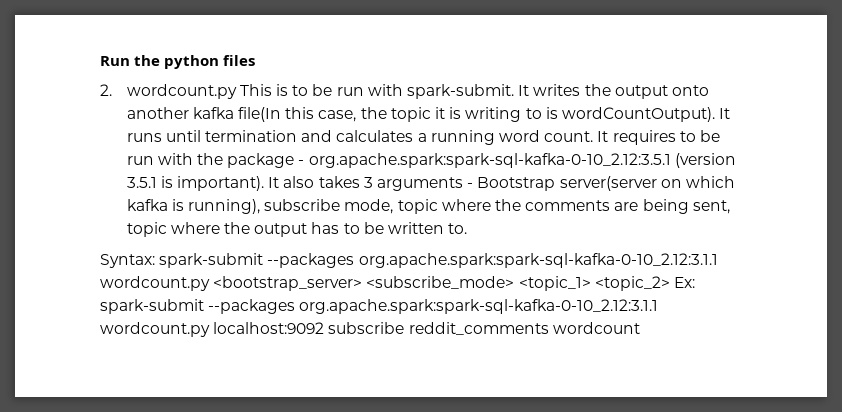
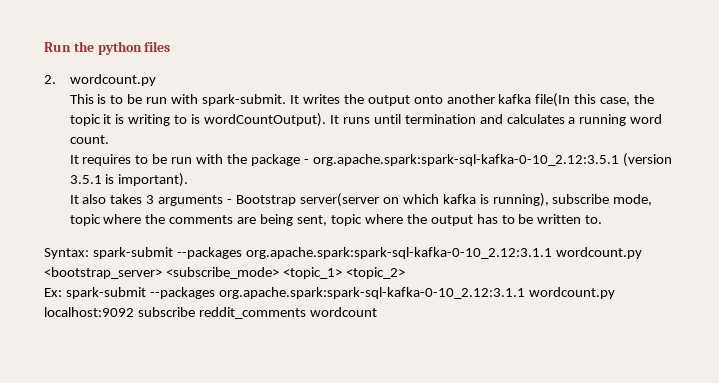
(237, 91) none -> (156, 80) //
(594, 136) none -> (109, 139) //
(265, 183) none -> (189, 180) //
(670, 283) none -> (405, 273) //

